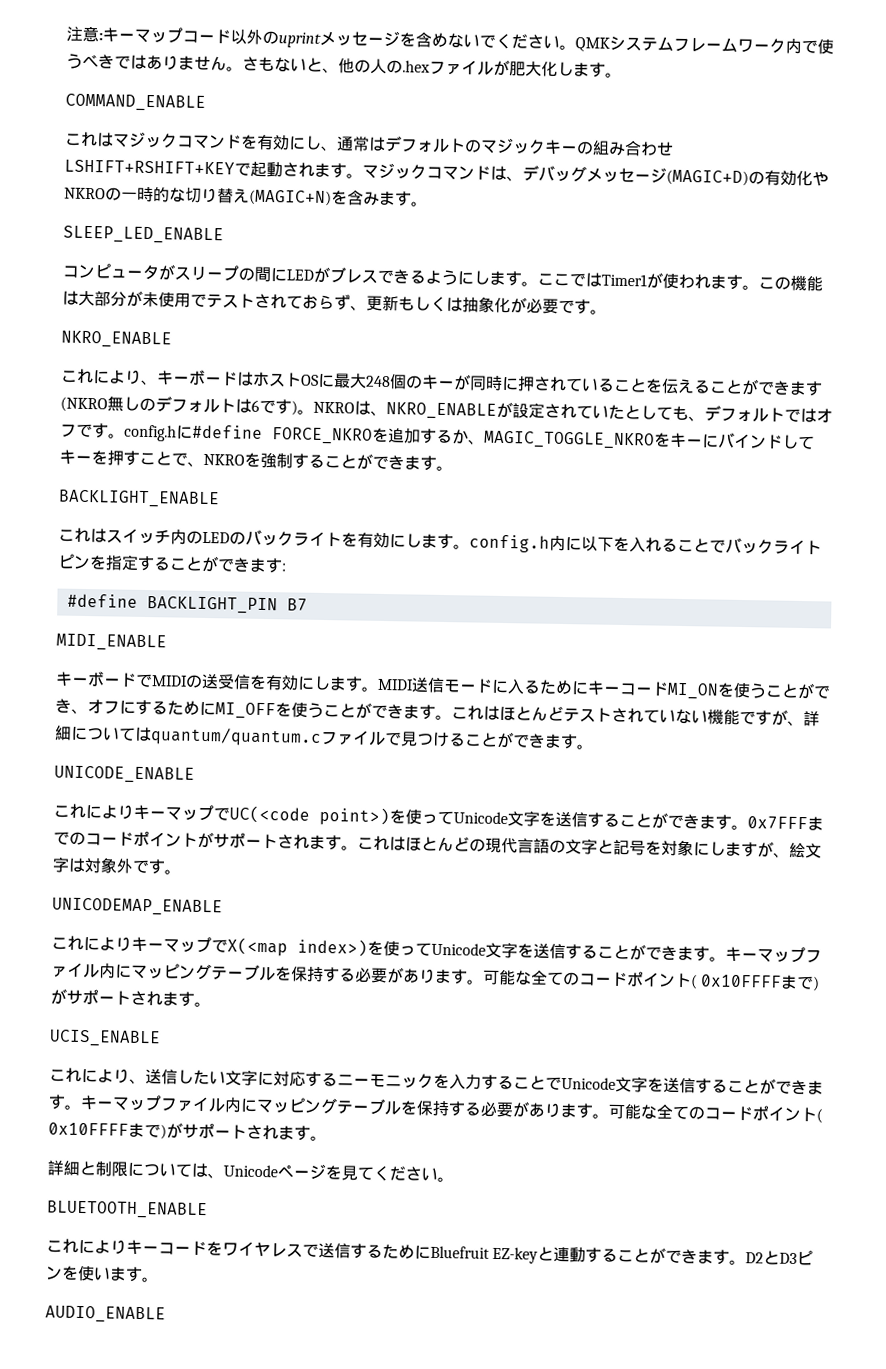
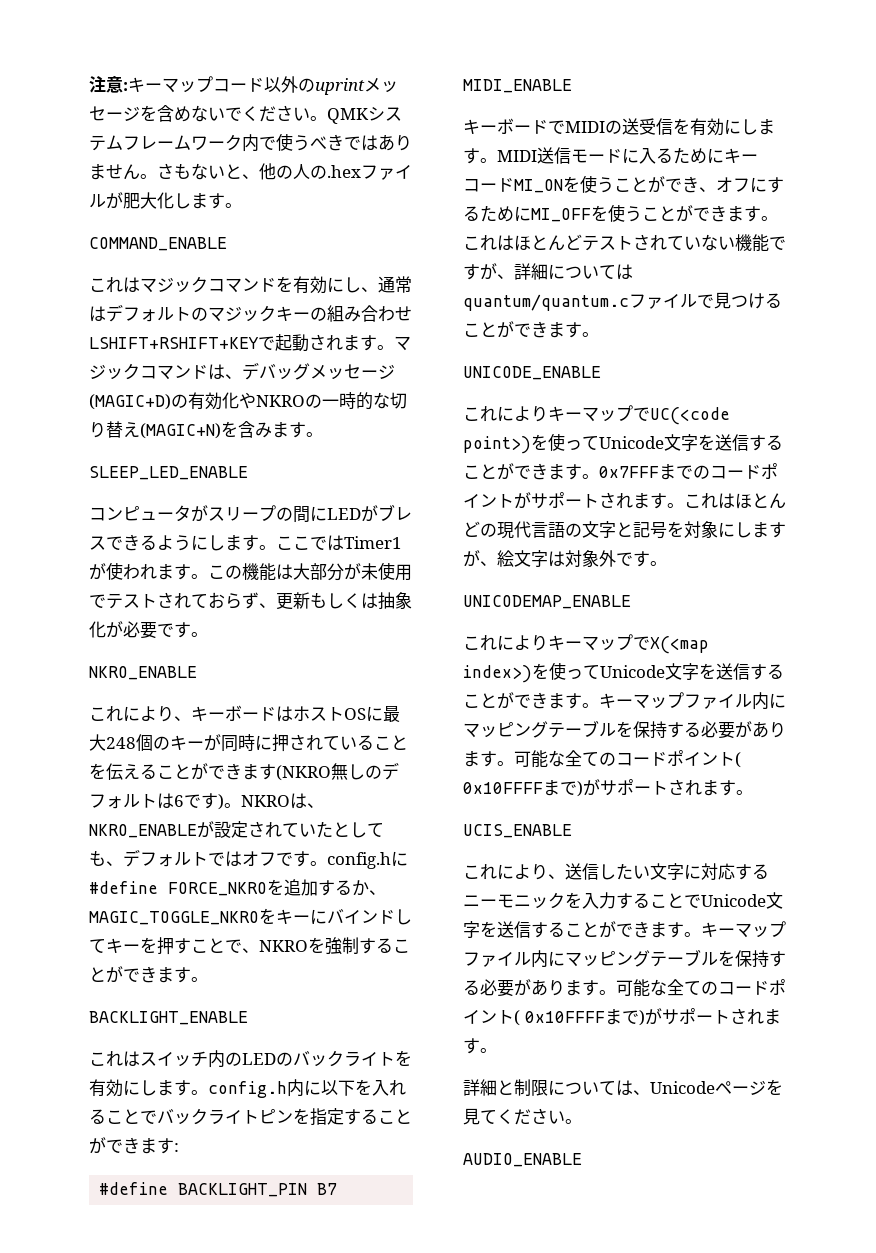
[47,1200,208,1220] [46,1238,814,1266] [45,1265,159,1283] // BLUETOOTH_ENABLE // これによりキーコードをワイヤレスで送信するためにBluefruit EZ-keyと連動することができます。D2とD3ピンを使います。 -> (582, 1121) none

